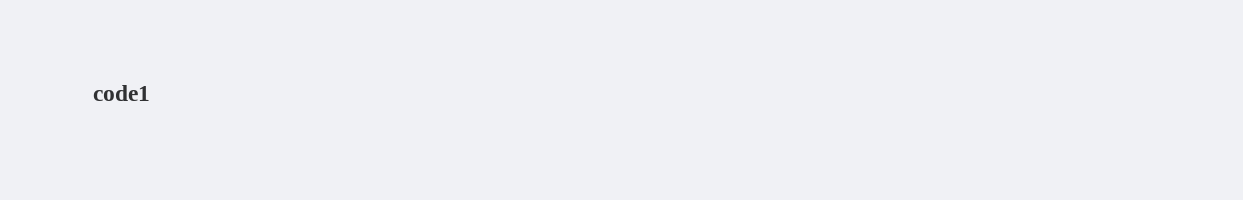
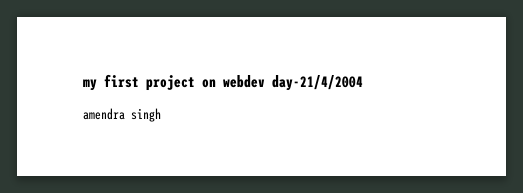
[93,85,150,101] code1 -> [83,74,363,91] [83,108,161,122] my first project on webdev day-21/4/2004 // amendra singh

